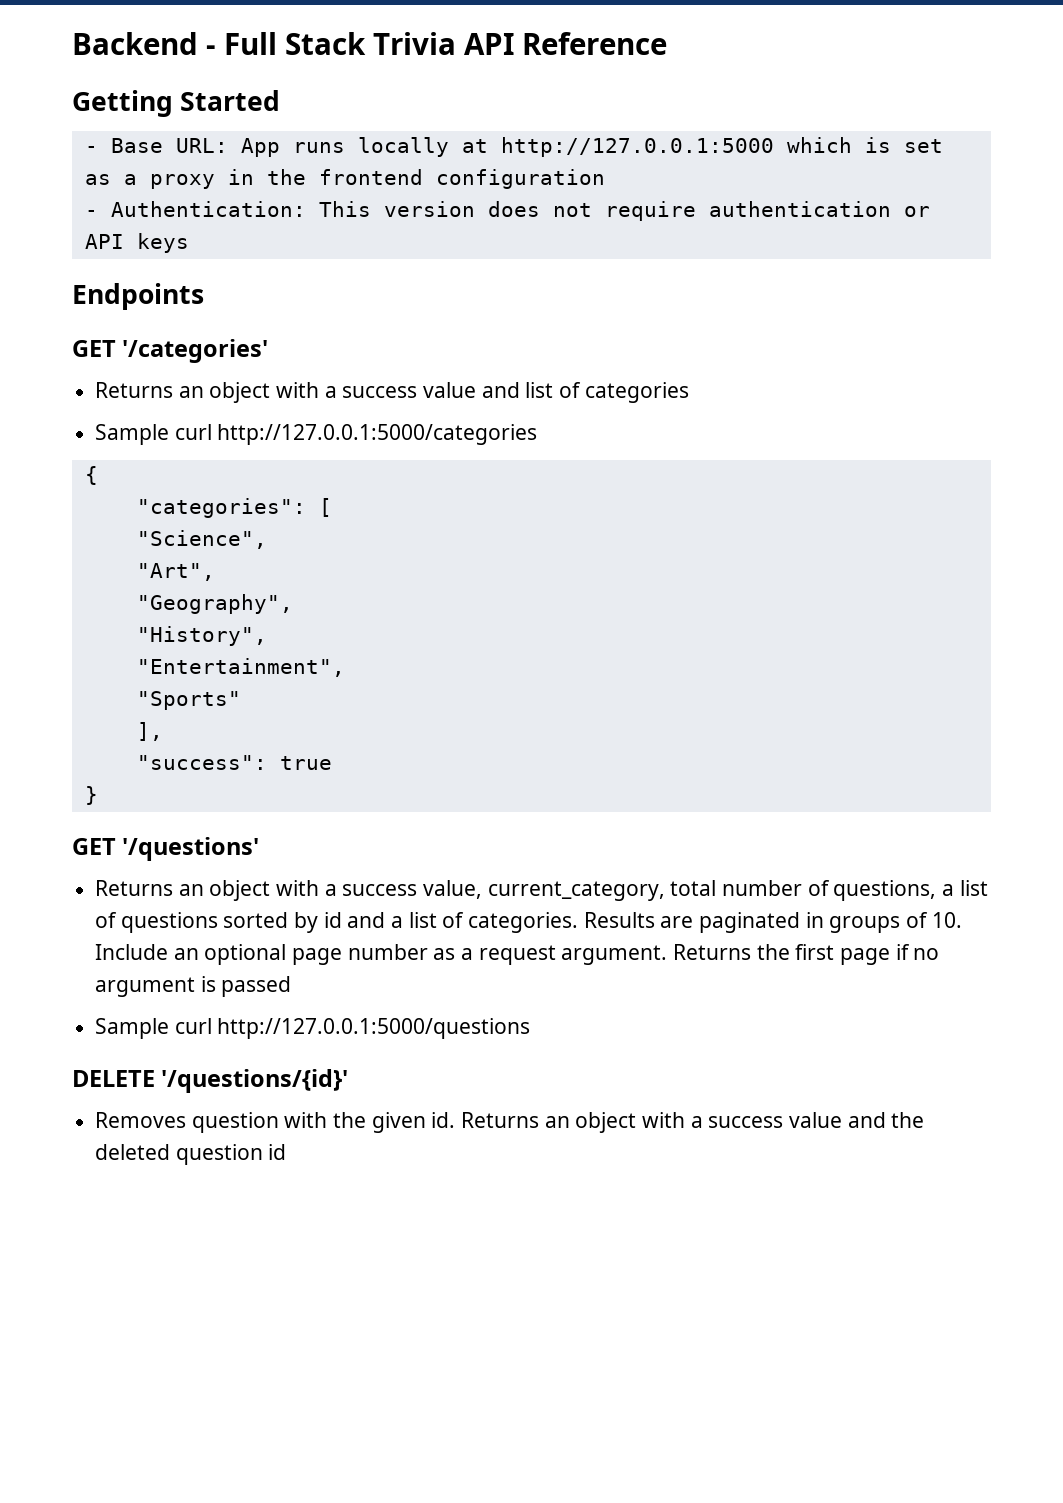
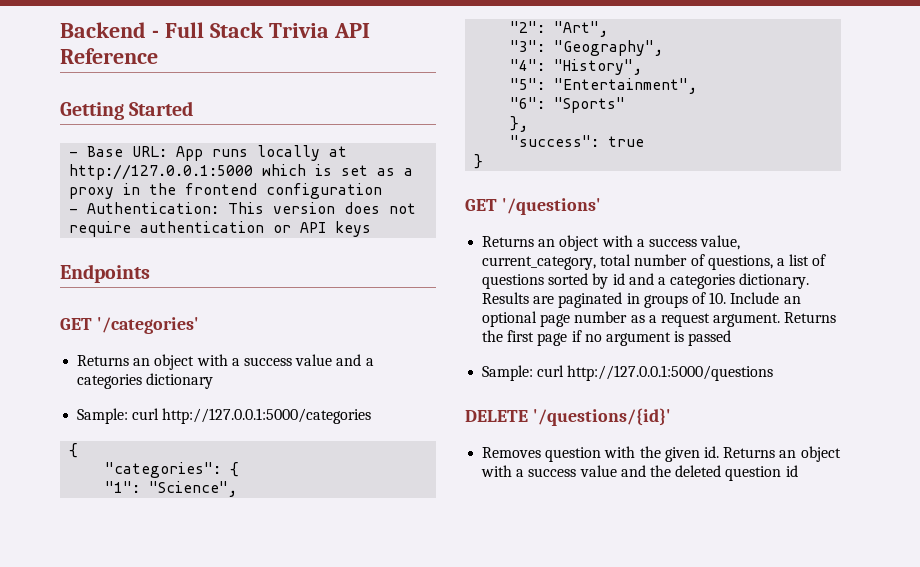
[525,382,689,403] [95,424,170,445] list of categories // Sample -> [365,358,374,366] [77,373,214,389] [77,408,129,424] a categories dictionary // Sample:
[318,498,332,517] [ // -> [230,462,240,477] [105,481,141,493] { // "1":
(267, 539) none -> [510,21,546,33] "2":
(215, 572) none -> [510,40,546,52] "3":
(293, 604) none -> [510,59,546,71] "4":
(267, 636) none -> [510,78,546,90] "5":
(345, 667) none -> [510,97,546,109] "6":
[136,722,163,741] ], -> [510,116,529,132] },
[408,912,579,933] list of categories. -> [670,273,810,289] categories dictionary.
[95,1018,170,1039] Sample -> [482,365,534,381] Sample:

